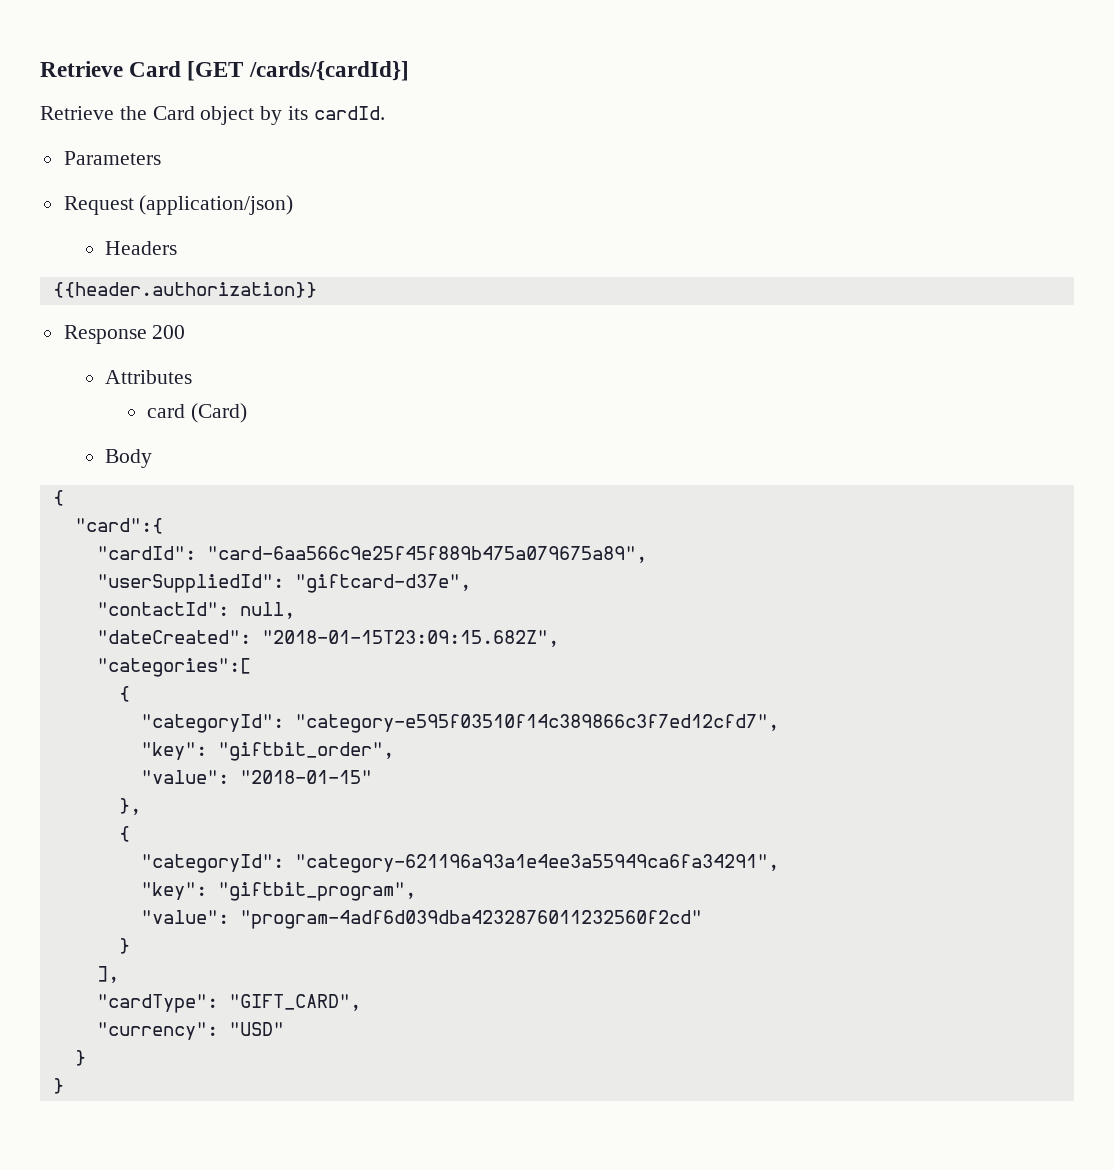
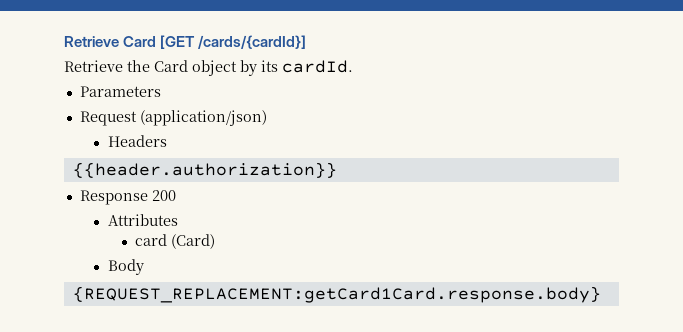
[52,490,64,506] [74,518,163,534] [96,546,647,563] [96,574,471,593] [96,602,295,619] [96,630,559,647] [96,658,251,677] [118,686,130,702] [140,714,779,733] [140,742,394,761] [140,770,372,784] [118,798,141,815] [118,826,130,842] [140,854,779,873] [140,882,416,901] [140,910,702,929] [118,938,130,954] [96,966,119,983] [96,994,361,1013] [96,1022,284,1040] [74,1050,86,1066] [52,1078,64,1094] { // "card":{ // "cardId": "card-6aa566c9e25f45f889b475a079675a89", // "userSuppliedId": "giftcard-d37e", // "contactId": null, // "dateCreated": "2018-01-15T23:09:15.682Z", // "categories":[ // { // "categoryId": "category-e595f03510f14c389866c3f7ed12cfd7", // "key": "giftbit_order", // "value": "2018-01-15" // }, // { // "categoryId": "category-621196a93a1e4ee3a55949ca6fa34291", // "key": "giftbit_program", // "value": "program-4adf6d039dba4232876011232560f2cd" // } // ], // "cardType": "GIFT_CARD", // "currency": "USD" // } // } -> [72,286,601,303] {REQUEST_REPLACEMENT:getCard1Card.response.body}

